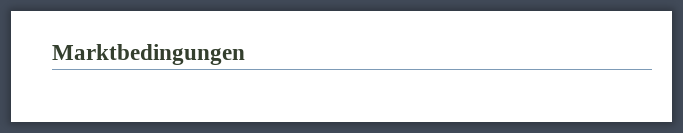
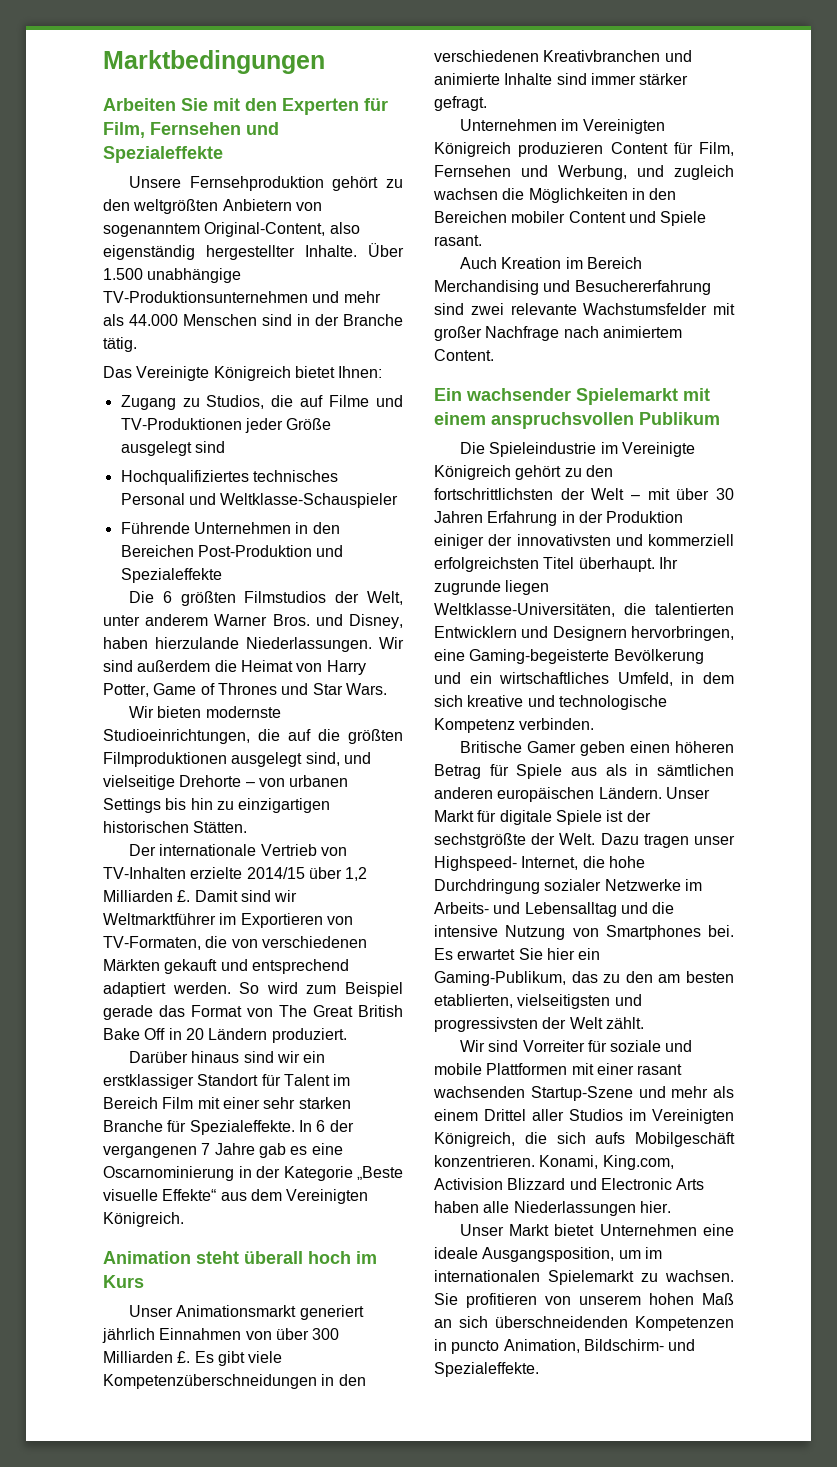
(245, 54) none -> [103,98,388,115] [103,122,279,138] [103,146,223,163] [128,176,404,191] [103,199,322,214] [103,222,360,237] [103,243,404,260] [103,268,242,283] [103,291,381,303] [103,314,403,326] [103,337,137,352] [103,366,383,381] [120,395,403,410] [120,418,332,433] [120,441,225,456] [120,470,338,485] [120,493,399,508] [120,522,340,534] [120,545,344,557] [120,568,222,583] [128,591,403,606] [103,614,403,629] [103,637,404,652] [103,660,366,675] [103,683,387,697] [128,706,281,718] [103,729,403,744] [103,752,371,767] [103,775,349,790] [103,798,331,813] [103,821,248,833] [128,844,347,856] [103,867,368,881] [103,890,298,902] [103,913,353,928] [103,936,367,950] [103,959,349,974] [103,982,403,997] [103,1005,403,1020] [103,1028,347,1043] [128,1051,326,1063] [103,1074,351,1089] [103,1097,351,1109] [103,1120,354,1135] [103,1143,343,1158] [103,1166,403,1181] [103,1189,369,1204] [103,1212,184,1227] [103,1251,377,1264] [103,1275,144,1288] [128,1305,364,1320] [102,1328,340,1343] [103,1351,283,1366] [103,1374,366,1389] [434,50,692,62] [434,73,689,85] [434,96,487,111] [459,119,665,134] [434,142,734,157] [434,165,734,180] [433,188,677,203] [434,211,707,226] [434,235,482,246] [459,257,642,269] [434,280,711,295] [434,303,735,315] [434,326,682,341] [434,349,494,361] [434,388,710,405] [434,412,720,429] [459,442,695,457] [434,465,613,480] [434,488,734,500] [434,511,684,526] [434,534,734,549] [434,557,678,572] [434,580,550,595] [434,603,734,617] [434,626,734,641] [434,649,704,664] [434,672,734,686] [434,695,667,710] [434,718,595,733] [459,741,734,756] [434,764,734,779] [434,787,710,802] [434,810,651,825] [434,833,735,848] [434,856,645,871] [434,879,702,894] [434,902,675,917] [434,925,734,940] [434,948,601,960] [434,971,734,986] [434,994,642,1009] [434,1017,644,1032] [459,1040,693,1052] [434,1063,683,1075] [433,1086,734,1101] [434,1109,734,1124] [434,1132,735,1147] [434,1155,674,1170] [434,1178,705,1190] [434,1201,671,1216] [459,1224,734,1236] [434,1247,662,1262] [434,1270,734,1285] [434,1293,734,1308] [434,1316,734,1331] [434,1339,696,1354] [434,1362,539,1377] // Arbeiten Sie mit den Experten für Film, Fernsehen und Spezialeffekte // Unsere Fernsehproduktion gehört zu den weltgrößten Anbietern von sogenanntem Original-Content, also eigenständig hergestellter Inhalte. Über 1.500 unabhängige TV-Produktionsunternehmen und mehr als 44.000 Menschen sind in der Branche tätig. // Das Vereinigte Königreich bietet Ihnen: // Zugang zu Studios, die auf Filme und TV-Produktionen jeder Größe ausgelegt sind // Hochqualifiziertes technisches Personal und Weltklasse-Schauspieler // Führende Unternehmen in den Bereichen Post-Produktion und Spezialeffekte // Die 6 größten Filmstudios der Welt, unter anderem Warner Bros. und Disney, haben hierzulande Niederlassungen. Wir sind außerdem die Heimat von Harry Potter, Game of Thrones und Star Wars. // Wir bieten modernste Studioeinrichtungen, die auf die größten Filmproduktionen ausgelegt sind, und vielseitige Drehorte – von urbanen Settings bis hin zu einzigartigen historischen Stätten. // Der internationale Vertrieb von TV-Inhalten erzielte 2014/15 über 1,2 Milliarden £. Damit sind wir Weltmarktführer im Exportieren von TV-Formaten, die von verschiedenen Märkten gekauft und entsprechend adaptiert werden. So wird zum Beispiel gerade das Format von The Great British Bake Off in 20 Ländern produziert. // Darüber hinaus sind wir ein erstklassiger Standort für Talent im Bereich Film mit einer sehr starken Branche für Spezialeffekte. In 6 der vergangenen 7 Jahre gab es eine Oscarnominierung in der Kategorie „Beste visuelle Effekte“ aus dem Vereinigten Königreich. // Animation steht überall hoch im Kurs // Unser Animationsmarkt generiert jährlich Einnahmen von über 300 Milliarden £. Es gibt viele Kompetenzüberschneidungen in den verschiedenen Kreativbranchen und animierte Inhalte sind immer stärker gefragt. // Unternehmen im Vereinigten Königreich produzieren Content für Film, Fernsehen und Werbung, und zugleich wachsen die Möglichkeiten in den Bereichen mobiler Content und Spiele rasant. // Auch Kreation im Bereich Merchandising und Besuchererfahrung sind zwei relevante Wachstumsfelder mit großer Nachfrage nach animiertem Content. // Ein wachsender Spielemarkt mit einem anspruchsvollen Publikum // Die Spieleindustrie im Vereinigte Königreich gehört zu den fortschrittlichsten der Welt – mit über 30 Jahren Erfahrung in der Produktion einiger der innovativsten und kommerziell erfolgreichsten Titel überhaupt. Ihr zugrunde liegen Weltklasse-Universitäten, die talentierten Entwicklern und Designern hervorbringen, eine Gaming-begeisterte Bevölkerung und ein wirtschaftliches Umfeld, in dem sich kreative und technologische Kompetenz verbinden. // Britische Gamer geben einen höheren Betrag für Spiele aus als in sämtlichen anderen europäischen Ländern. Unser Markt für digitale Spiele ist der sechstgrößte der Welt. Dazu tragen unser Highspeed- Internet, die hohe Durchdringung sozialer Netzwerke im Arbeits- und Lebensalltag und die intensive Nutzung von Smartphones bei. Es erwartet Sie hier ein Gaming-Publikum, das zu den am besten etablierten, vielseitigsten und progressivsten der Welt zählt. // Wir sind Vorreiter für soziale und mobile Plattformen mit einer rasant wachsenden Startup-Szene und mehr als einem Drittel aller Studios im Vereinigten Königreich, die sich aufs Mobilgeschäft konzentrieren. Konami, King.com, Activision Blizzard und Electronic Arts haben alle Niederlassungen hier. // Unser Markt bietet Unternehmen eine ideale Ausgangsposition, um im internationalen Spielemarkt zu wachsen. Sie profitieren von unserem hohen Maß an sich überschneidenden Kompetenzen in puncto Animation, Bildschirm- und Spezialeffekte.

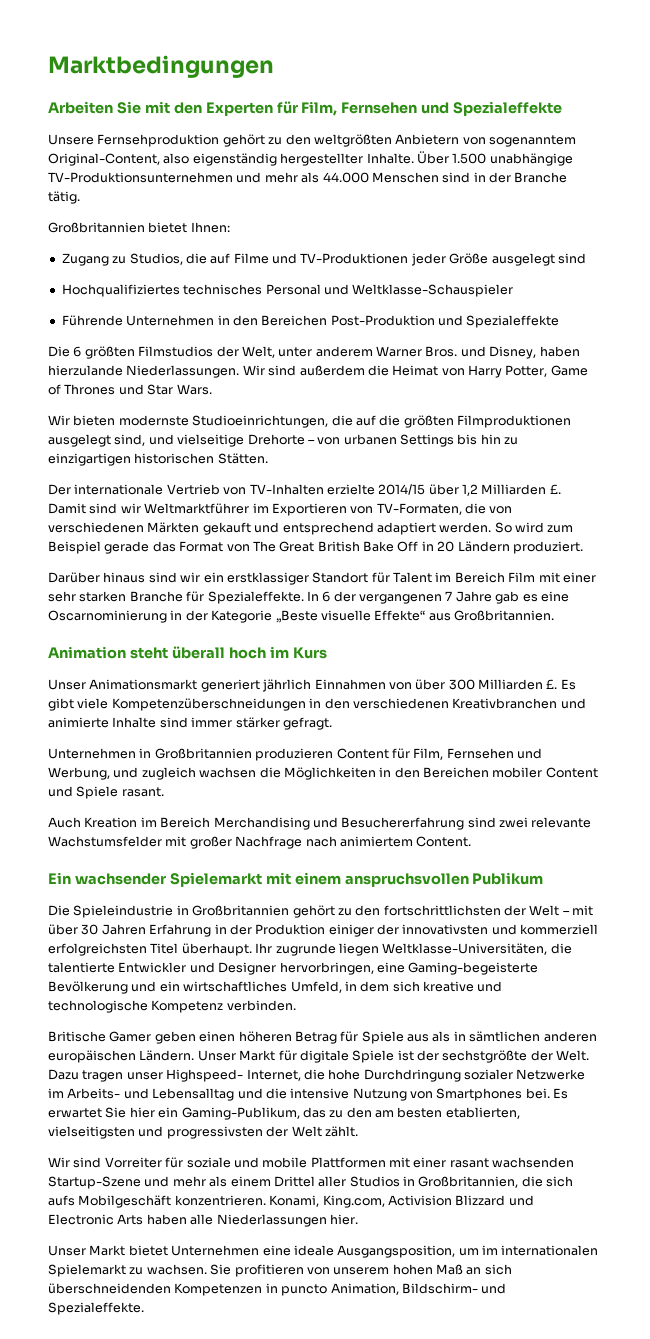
[103,366,291,381] Das Vereinigte Königreich -> [48,222,145,233] Großbritannien
[250,1189,369,1204] [103,1212,184,1227] dem Vereinigten Königreich. -> [454,610,554,621] Großbritannien.
[561,119,665,134] [434,142,511,157] im Vereinigten Königreich -> [139,748,252,759] in Großbritannien
[600,442,695,457] [434,465,511,480] im Vereinigte Königreich -> [176,905,290,916] in Großbritannien
[655,603,734,615] [434,626,627,641] talentierten Entwicklern und Designern -> [48,962,277,975] talentierte Entwickler und Designer
[629,1109,734,1124] [434,1132,515,1147] im Vereinigten Königreich, -> [403,1176,519,1188] in Großbritannien,

